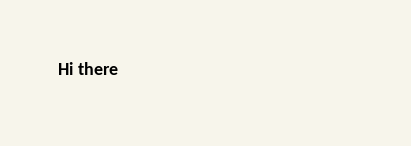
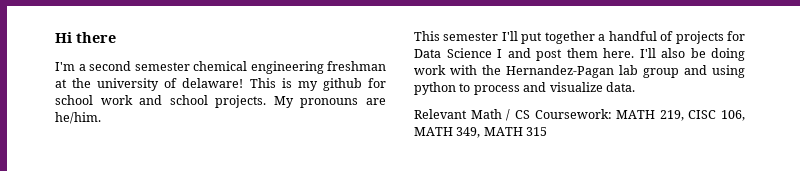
(118, 68) none -> [55,61,386,74] [55,78,386,91] [55,95,386,108] [55,112,101,124] [414,31,745,44] [414,48,745,61] [414,65,745,78] [414,82,635,95] [414,109,745,121] [414,127,548,138] // I'm a second semester chemical engineering freshman at the university of delaware! This is my github for school work and school projects. My pronouns are he/him. // This semester I'll put together a handful of projects for Data Science I and post them here. I'll also be doing work with the Hernandez-Pagan lab group and using python to process and visualize data. // Relevant Math / CS Coursework: MATH 219, CISC 106, MATH 349, MATH 315

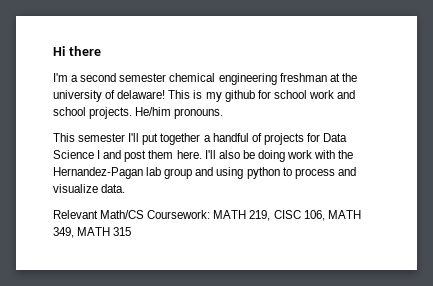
[273,96,386,108] [55,112,101,124] My pronouns are he/him. -> [135,107,224,119] He/him pronouns.
[470,109,530,121] Math / CS -> [100,210,145,219] Math/CS

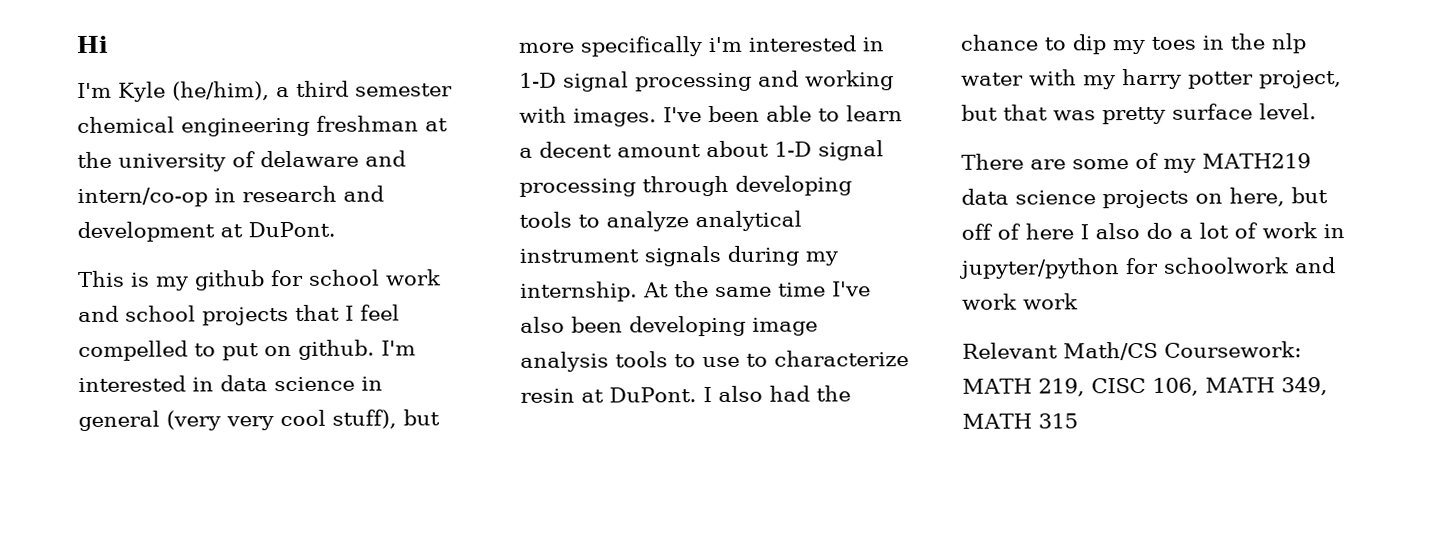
[68,46,101,56] [53,73,117,82] there // I'm a second -> [77,80,349,102] // I'm Kyle (he/him), a third
[117,90,166,99] delaware! -> [260,150,406,168] [77,185,384,208] [77,221,336,242] delaware and intern/co-op in research and development at DuPont. //
[89,107,224,119] [53,133,348,145] [53,150,354,162] [53,167,356,179] [53,184,126,193] projects. He/him pronouns. // This semester I'll put together a handful of projects for Data Science I and post them here. I'll also be doing work with the Hernandez-Pagan lab group and using python to process and visualize data. -> [202,304,400,326] [78,339,416,361] [78,375,383,392] [78,409,440,431] [518,35,884,57] [519,70,894,92] [519,105,903,127] [519,140,884,161] [519,175,852,197] [519,210,802,232] [519,245,838,267] [520,281,871,302] [520,315,818,337] [520,350,909,372] [520,385,851,403] [960,33,1306,55] [961,68,1342,90] [961,103,1317,125] [961,152,1311,173] [961,187,1328,209] [961,222,1345,240] [958,257,1336,279] [962,293,1078,310] projects that I feel compelled to put on github. I'm interested in data science in general (very very cool stuff), but more specifically i'm interested in 1-D signal processing and working with images. I've been able to learn a decent amount about 1-D signal processing through developing tools to analyze analytical instrument signals during my internship. At the same time I've also been developing image analysis tools to use to characterize resin at DuPont. I also had the chance to dip my toes in the nlp water with my harry potter project, but that was pretty surface level. // There are some of my MATH219 data science projects on here, but off of here I also do a lot of work in jupyter/python for schoolwork and work work

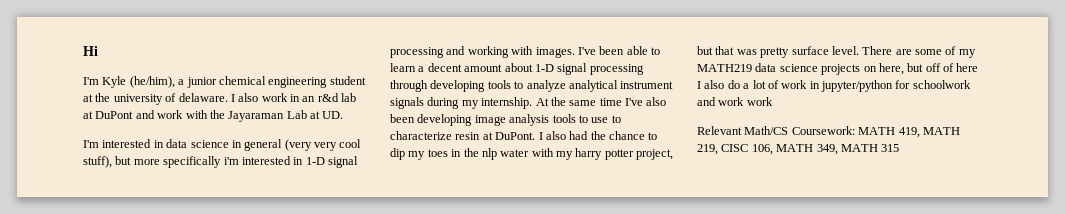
[295,80,453,97] third semester -> [186,77,217,88] junior
[316,115,419,132] freshman -> [329,76,366,85] student
[260,150,406,168] [77,185,384,208] [77,221,336,242] [77,269,441,291] [78,304,400,326] [78,339,375,361] delaware and intern/co-op in research and development at DuPont. // This is my github for school work and school projects that I feel compelled to put on github. -> [178,93,357,102] [83,110,344,122] delaware. I also work in an r&d lab at DuPont and work with the Jayaraman Lab at UD. //
(1317, 111) // -> (859, 50) none
(1032, 386) none -> [898,127,960,138] 419, MATH

